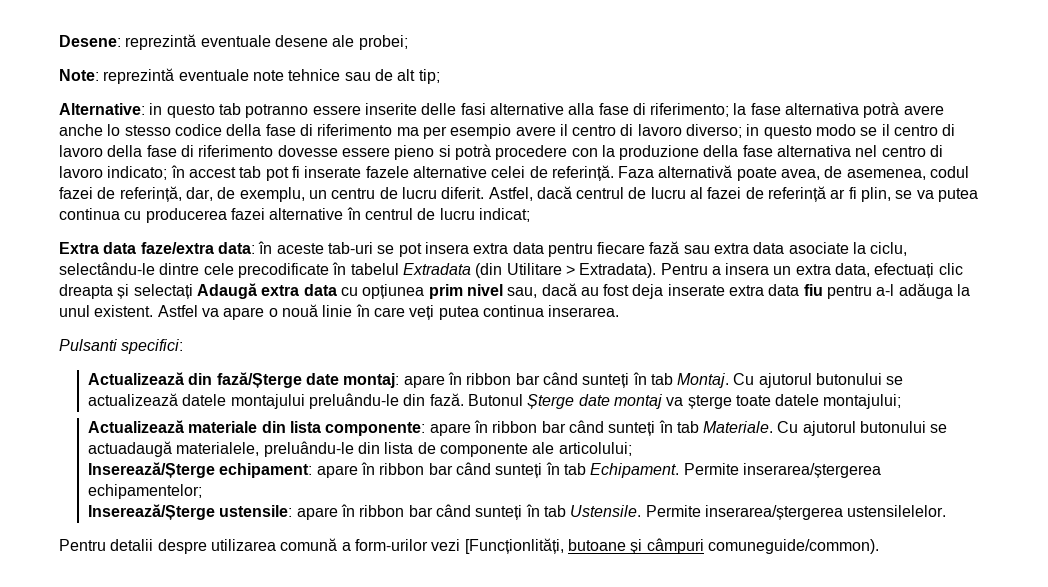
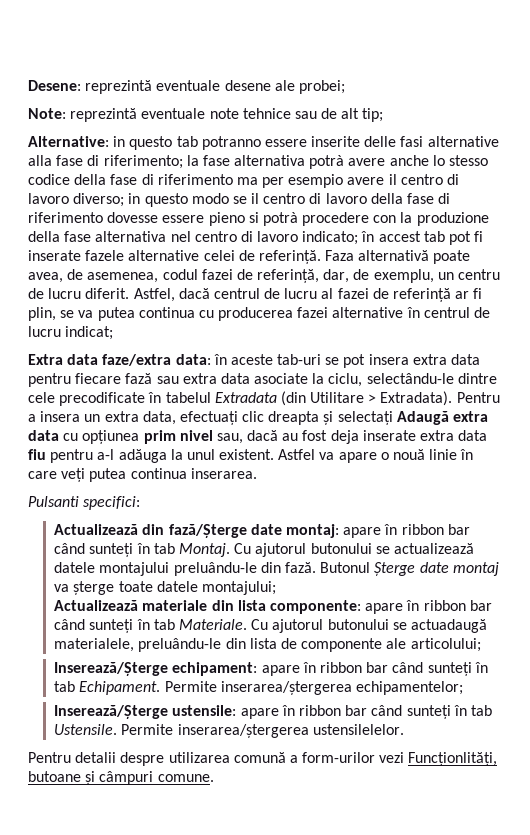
[464,538,564,554] [Funcționlități, -> [408,752,498,766] Funcționlități,
[707,539,879,554] comuneguide/common). -> [157,774,214,782] comune.

